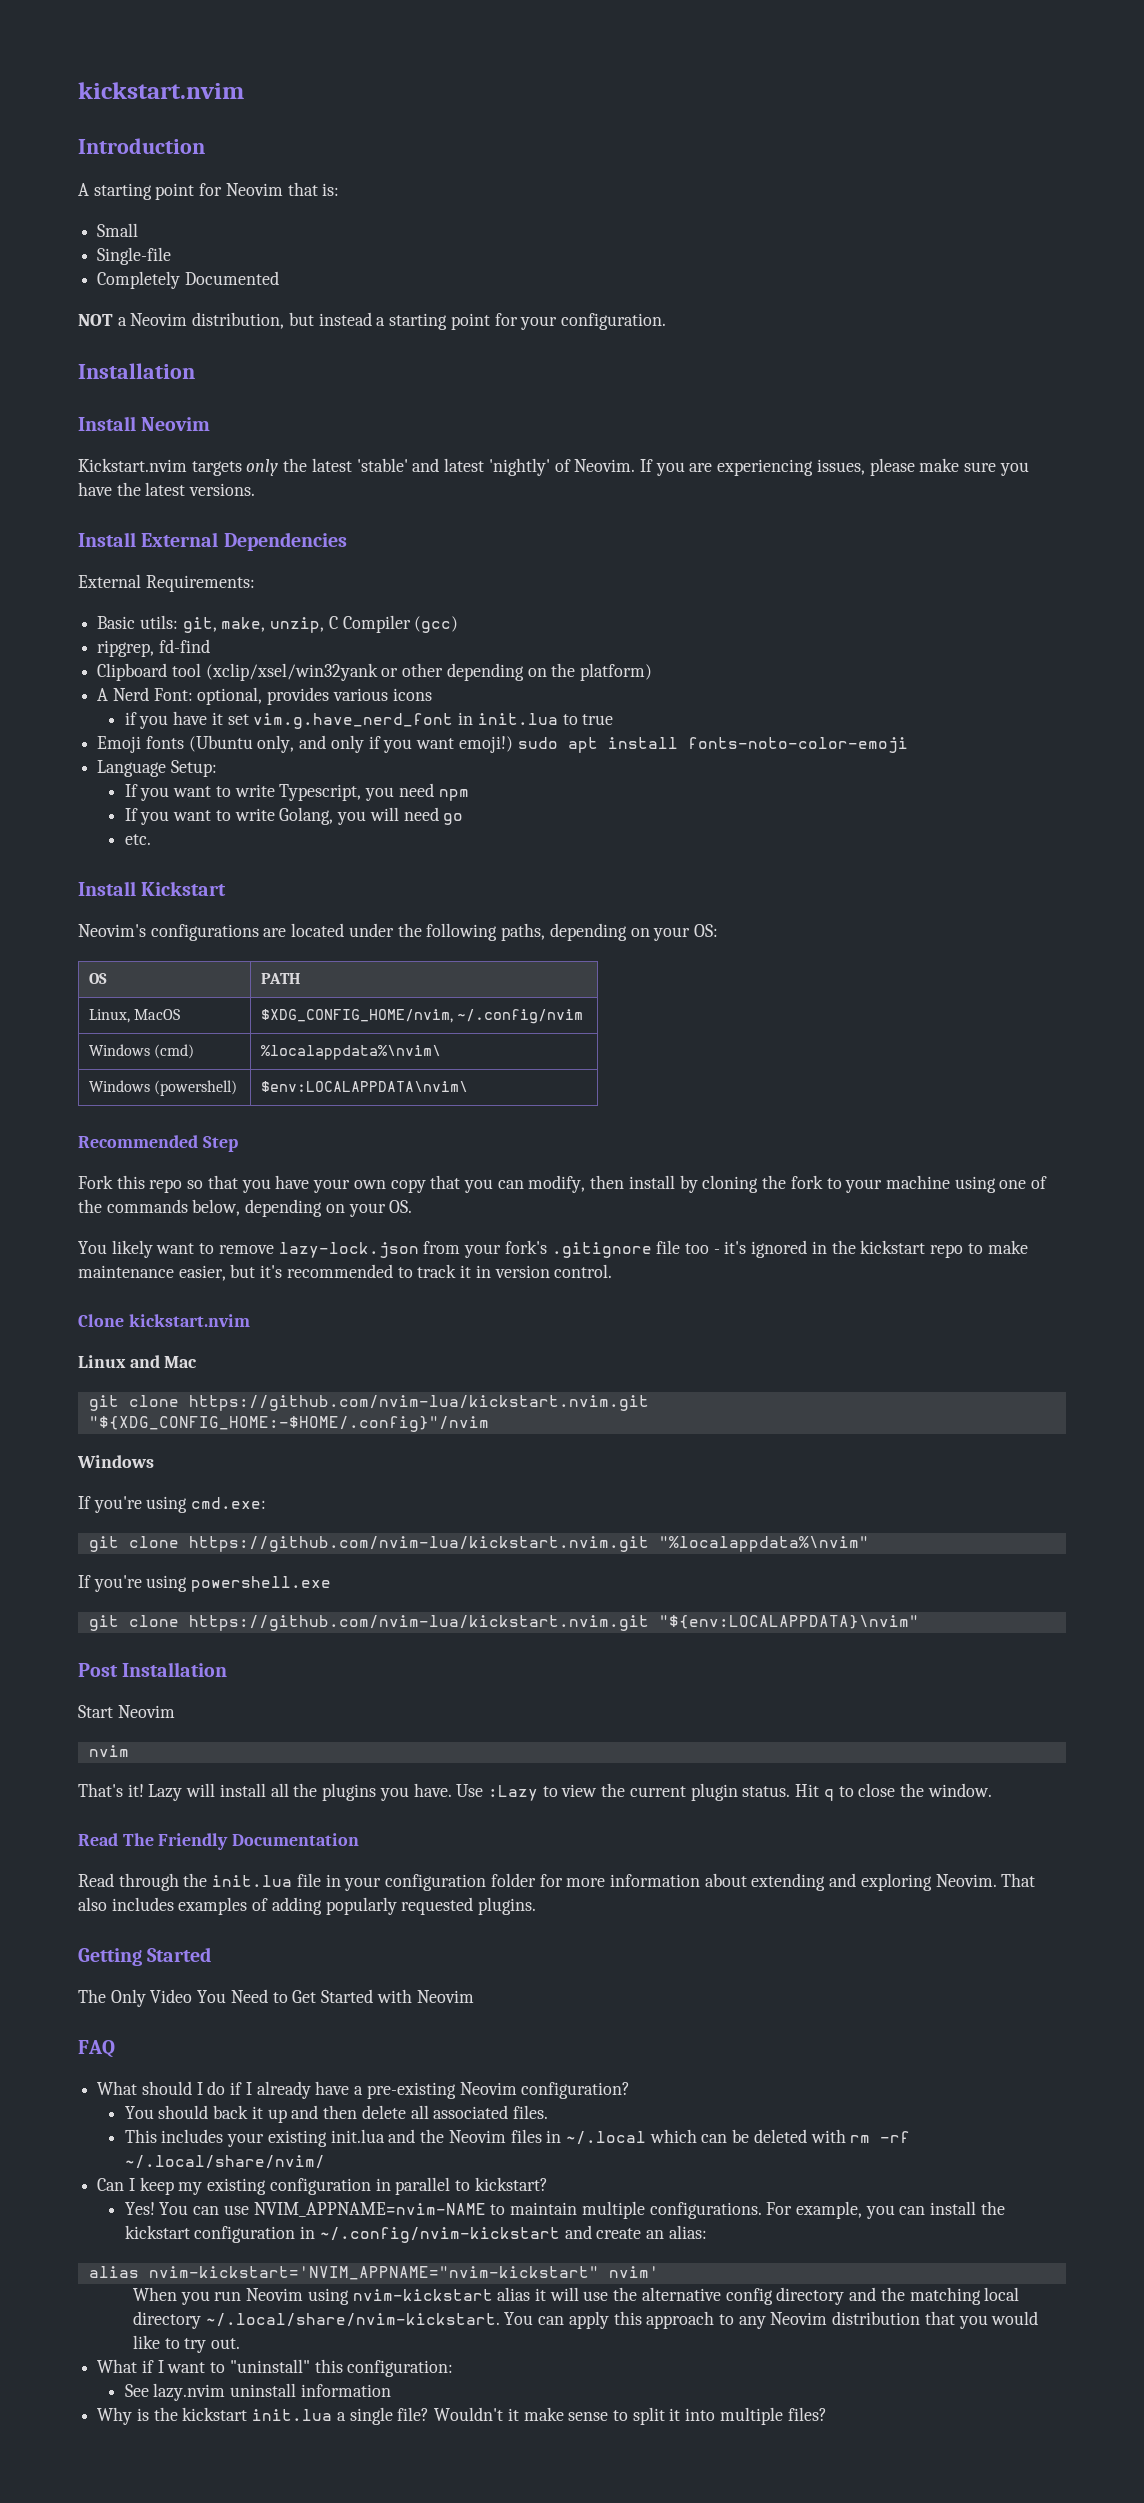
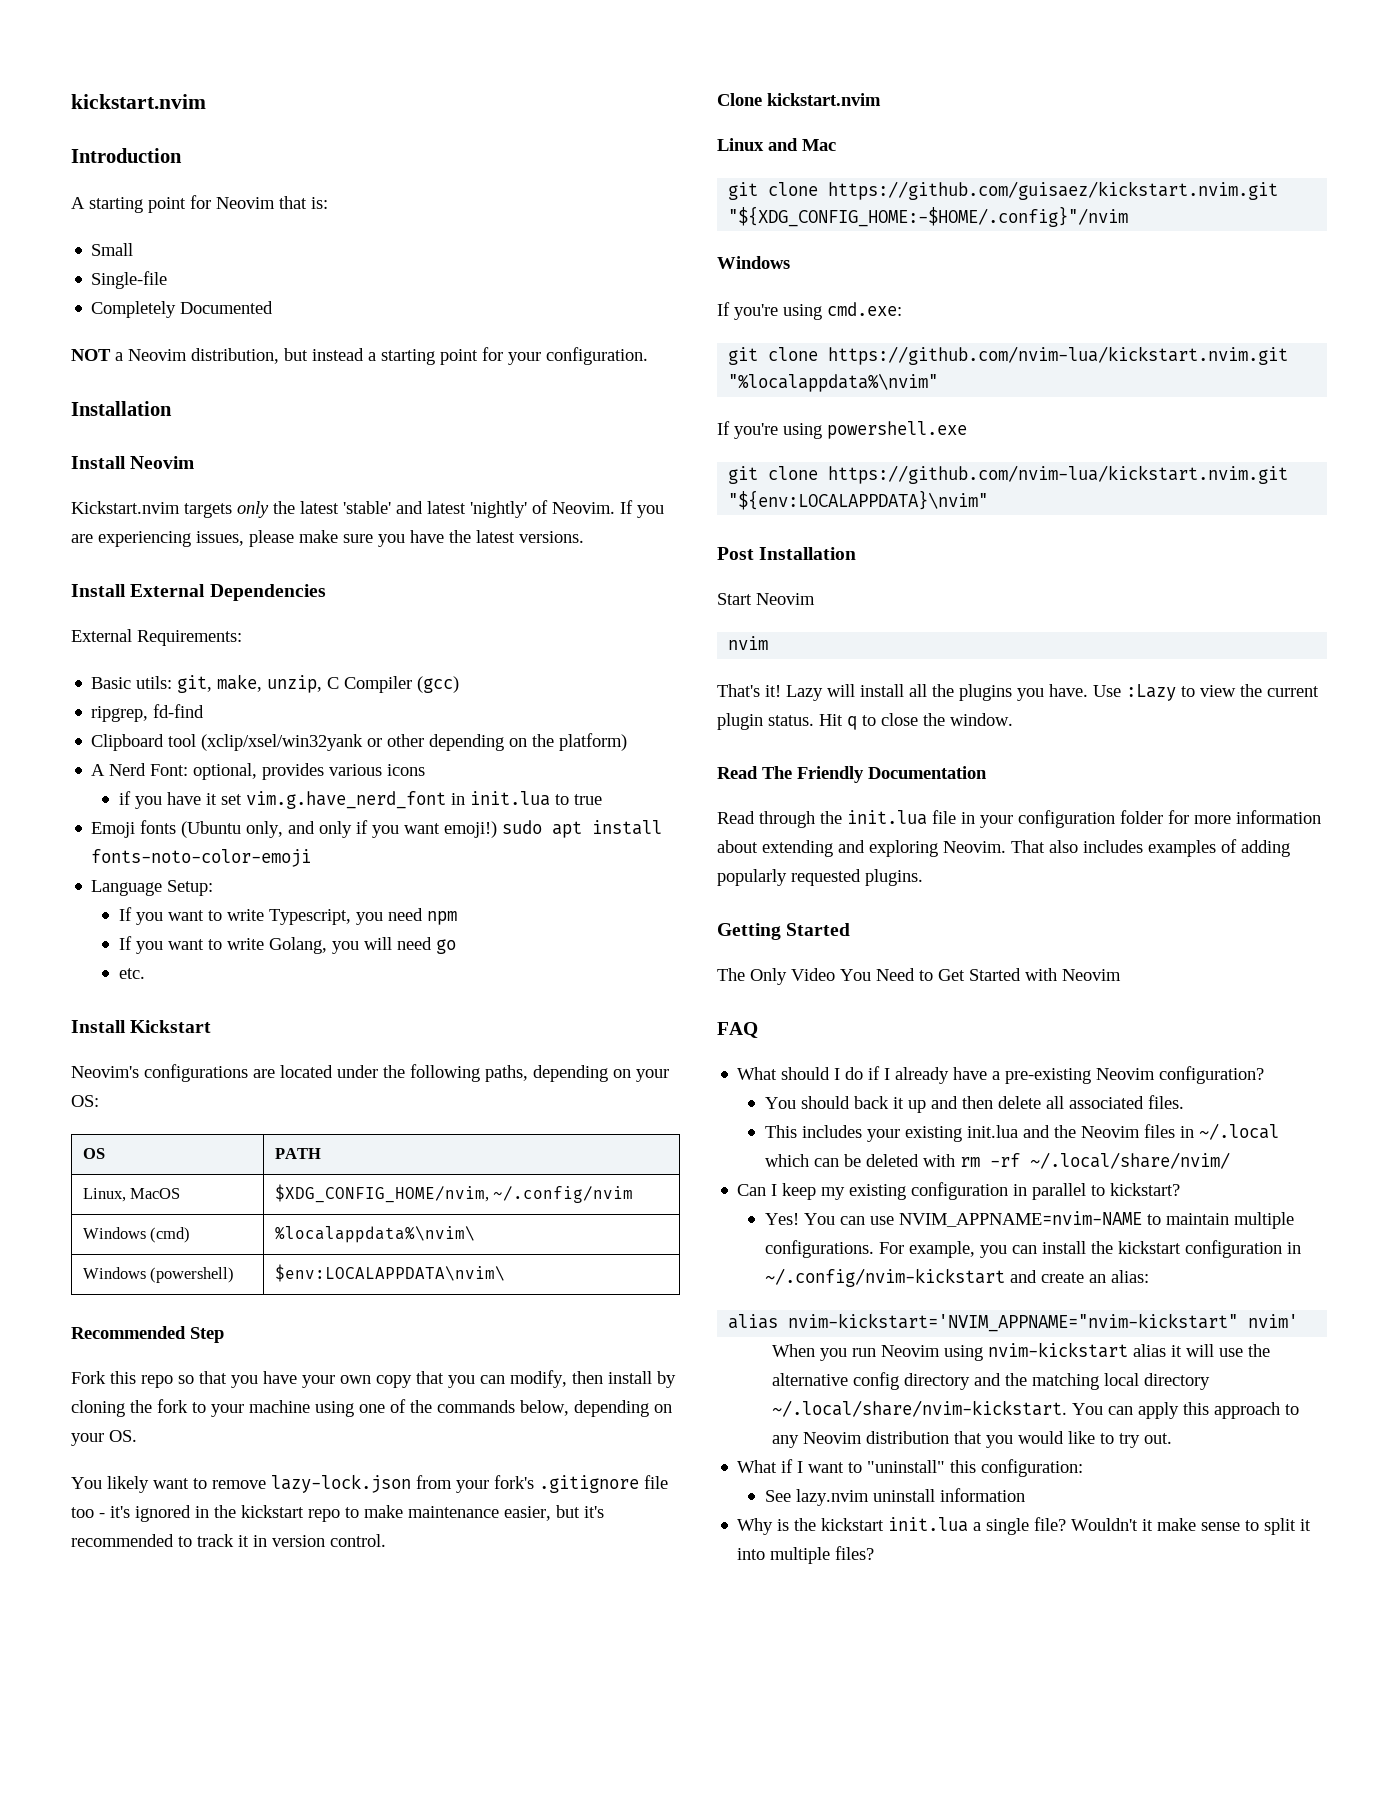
[188,1395,649,1411] https://github.com/nvim-lua/kickstart.nvim.git -> [828,181,1279,200] https://github.com/guisaez/kickstart.nvim.git

